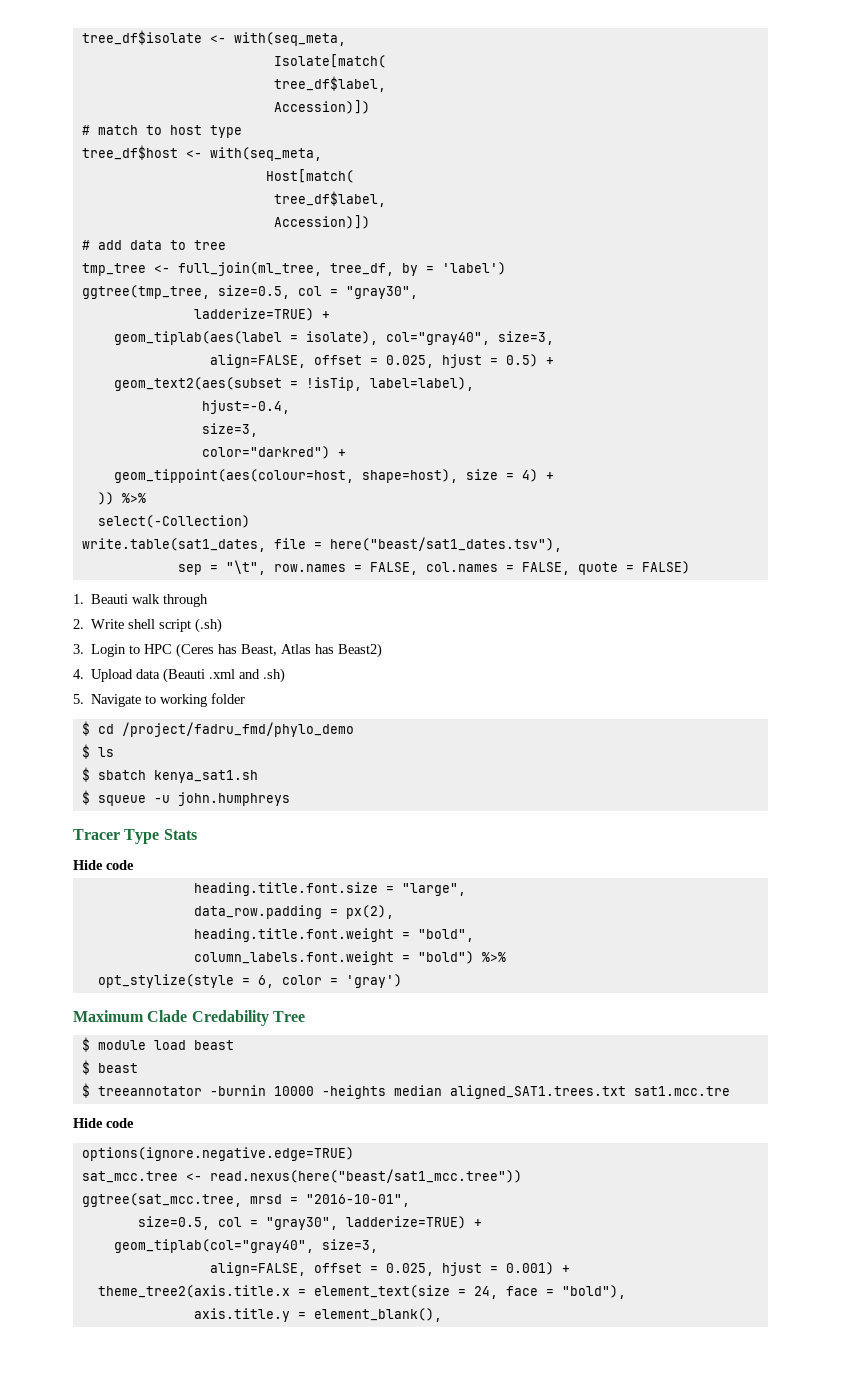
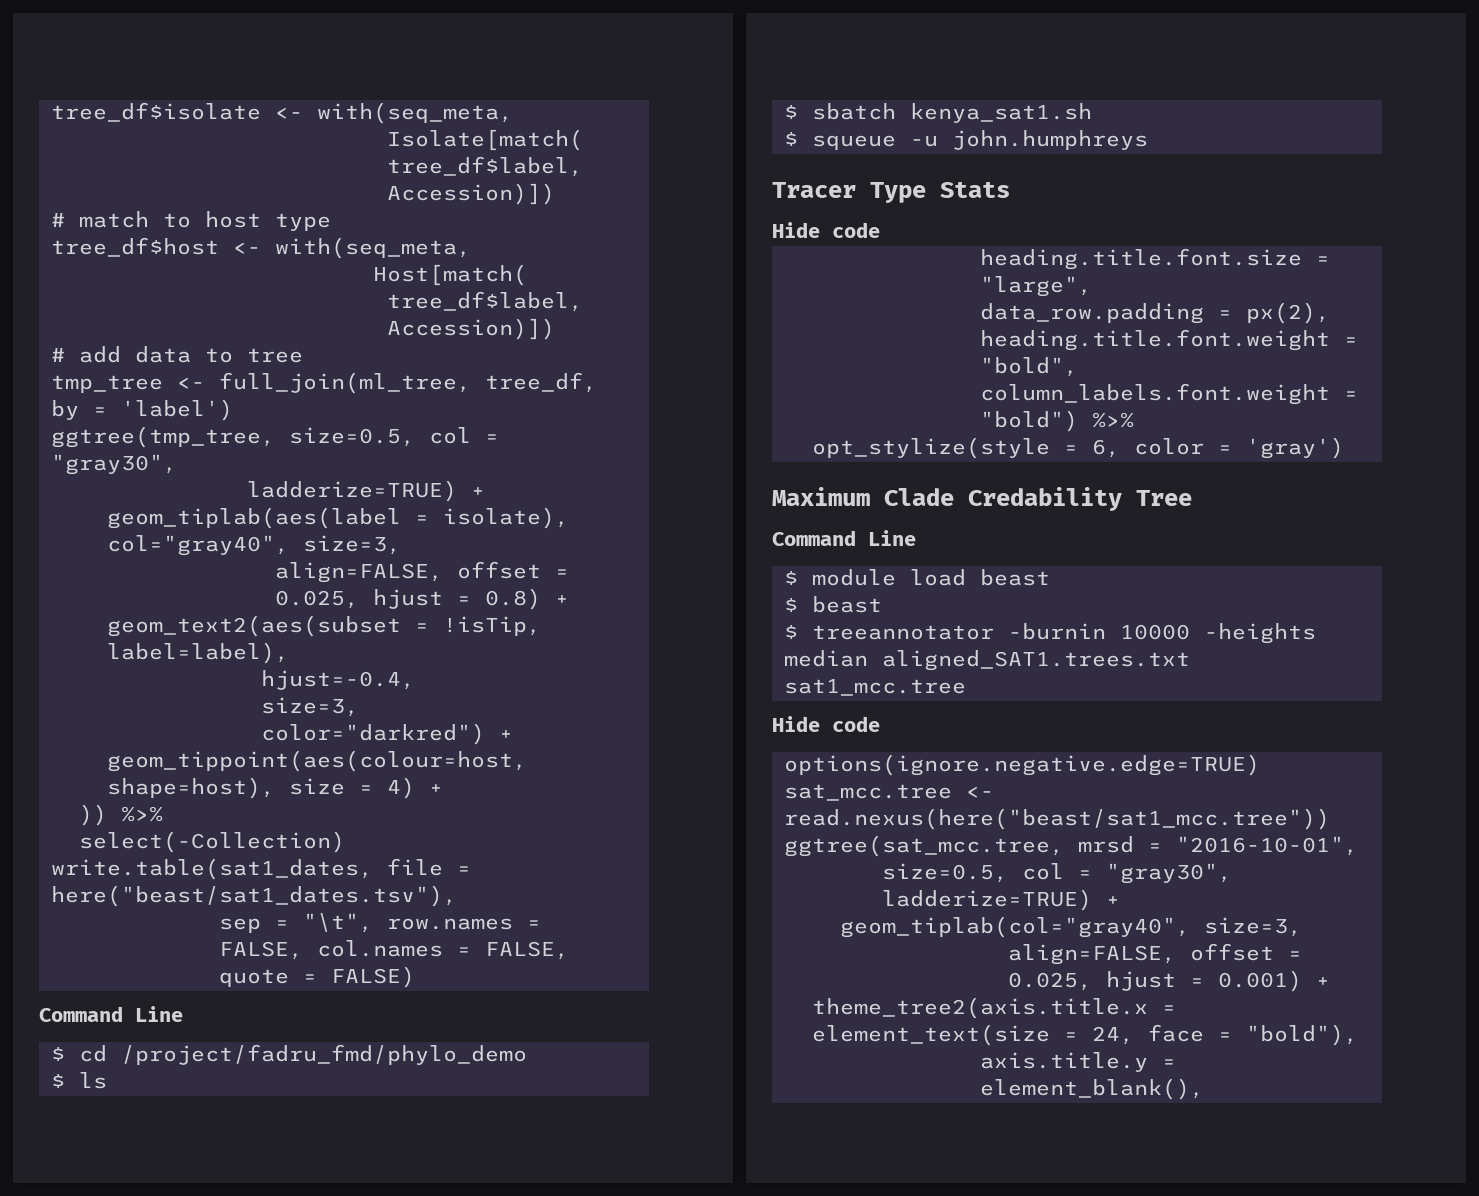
[505,354,538,367] 0.5) -> [485,588,541,610] 0.8)
[73,594,209,607] [73,618,223,633] [73,643,383,658] [73,668,286,683] [73,693,246,707] 1. Beauti walk through // 2. Write shell script (.sh) // 3. Login to HPC (Ceres has Beast, Atlas has Beast2) // 4. Upload data (Beauti .xml and .sh) // 5. Navigate to working folder -> [39,1006,183,1022] Command Line
(305, 1016) none -> [772,530,916,546] // Command Line
[633,1086,730,1096] sat1.mcc.tre -> [784,679,966,696] sat1_mcc.tree

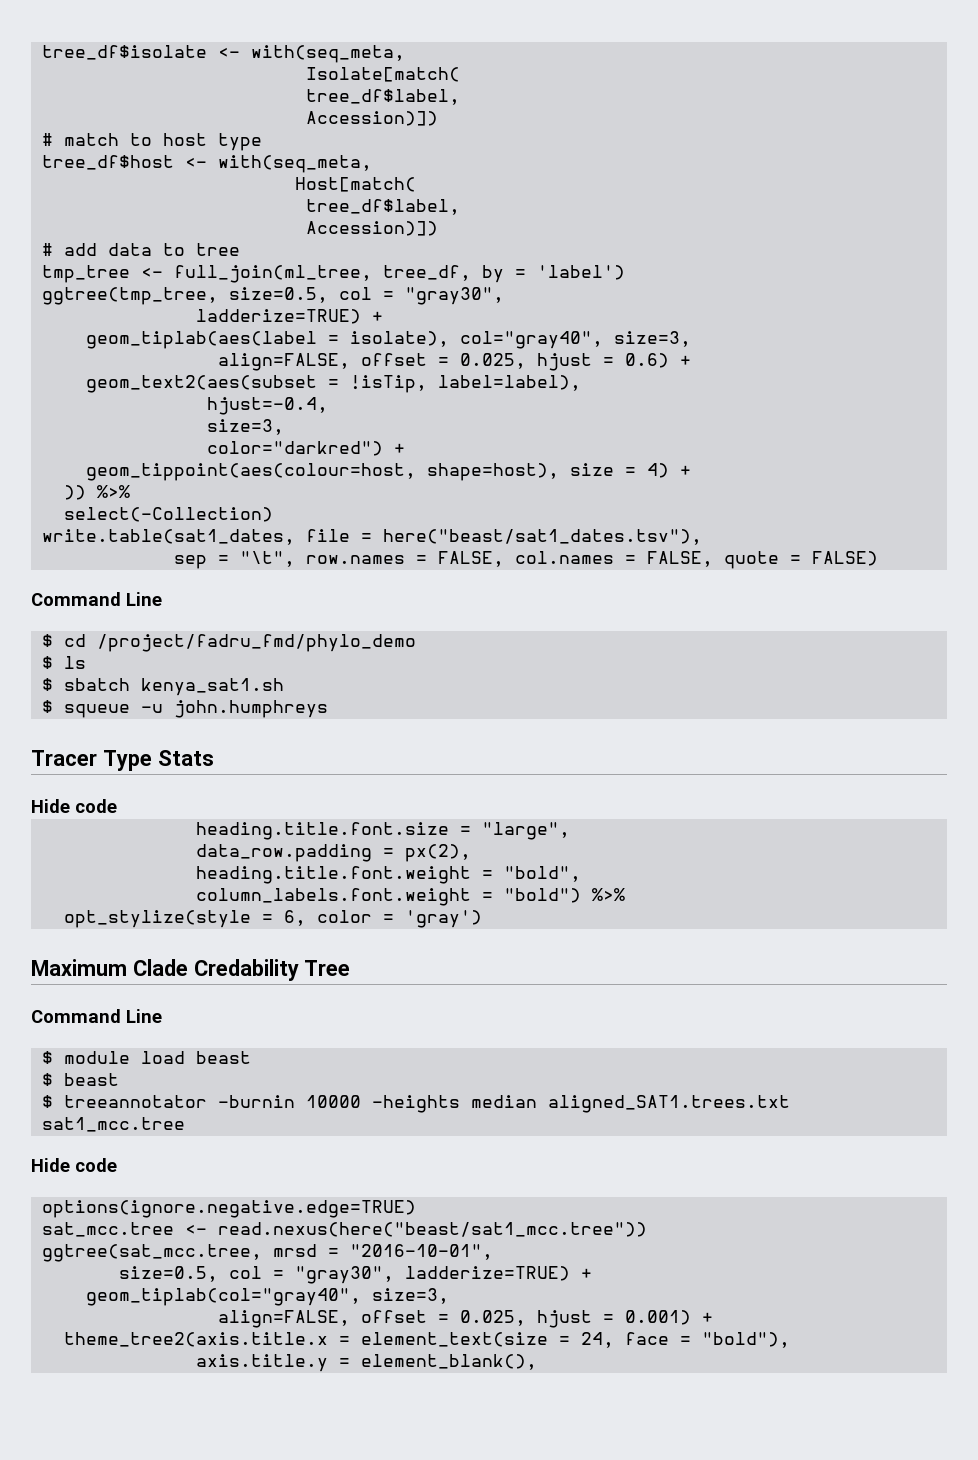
[485,588,541,610] 0.8) -> [625,353,670,368] 0.6)

